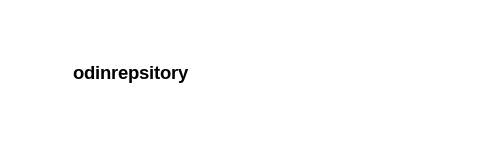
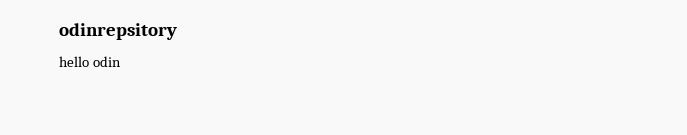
(189, 74) none -> [59,56,121,67] // hello odin

